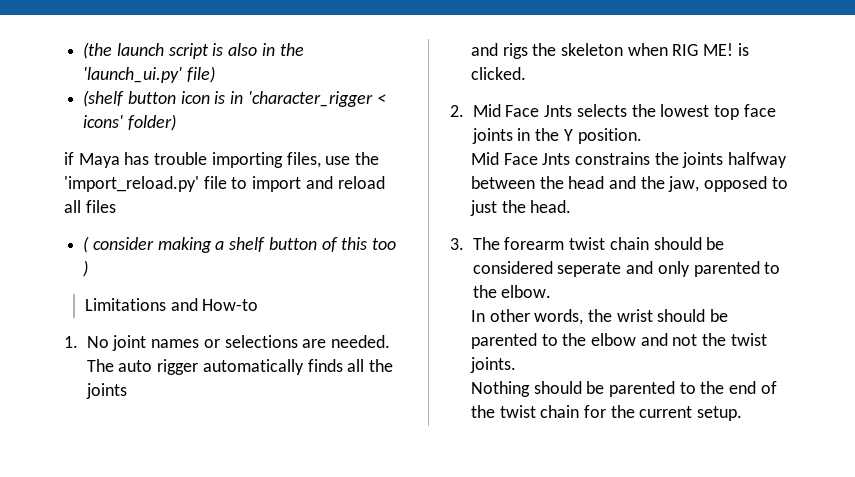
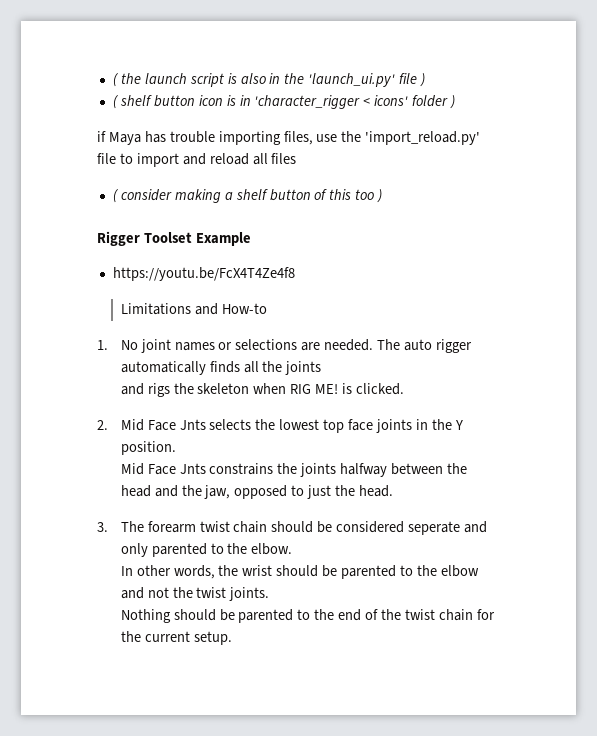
[83,42,113,59] (the -> [112,73,141,87] ( the
[186,66,215,83] [83,90,125,107] file) // (shelf -> [399,73,426,87] [112,95,152,109] file ) // ( shelf
[127,114,176,131] folder) -> [412,95,456,109] folder )
(89, 268) none -> [97,231,251,246] [112,267,295,281] // Rigger Toolset Example // https://youtu.be/FcX4T4Ze4f8

